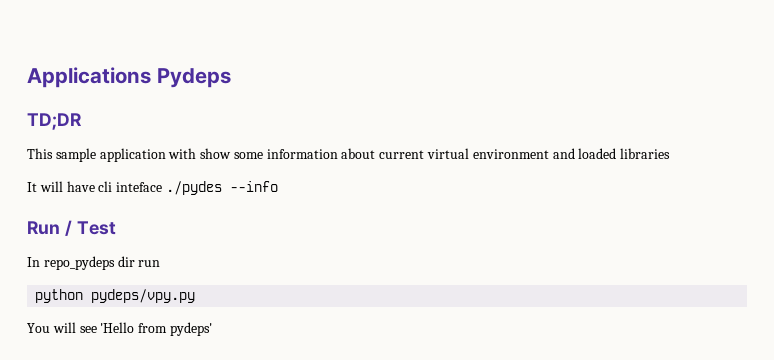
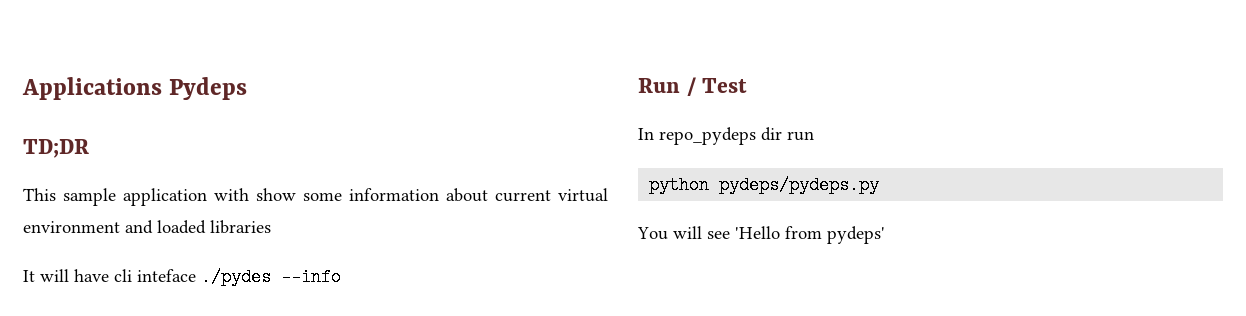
[91,289,196,303] pydeps/vpy.py -> [719,176,880,194] pydeps/pydeps.py

